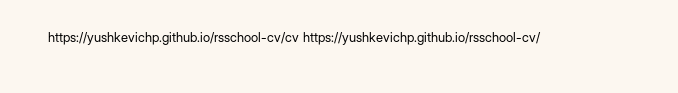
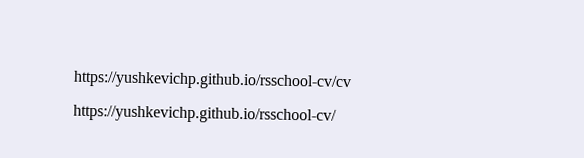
(299, 38) none -> (352, 81) //

